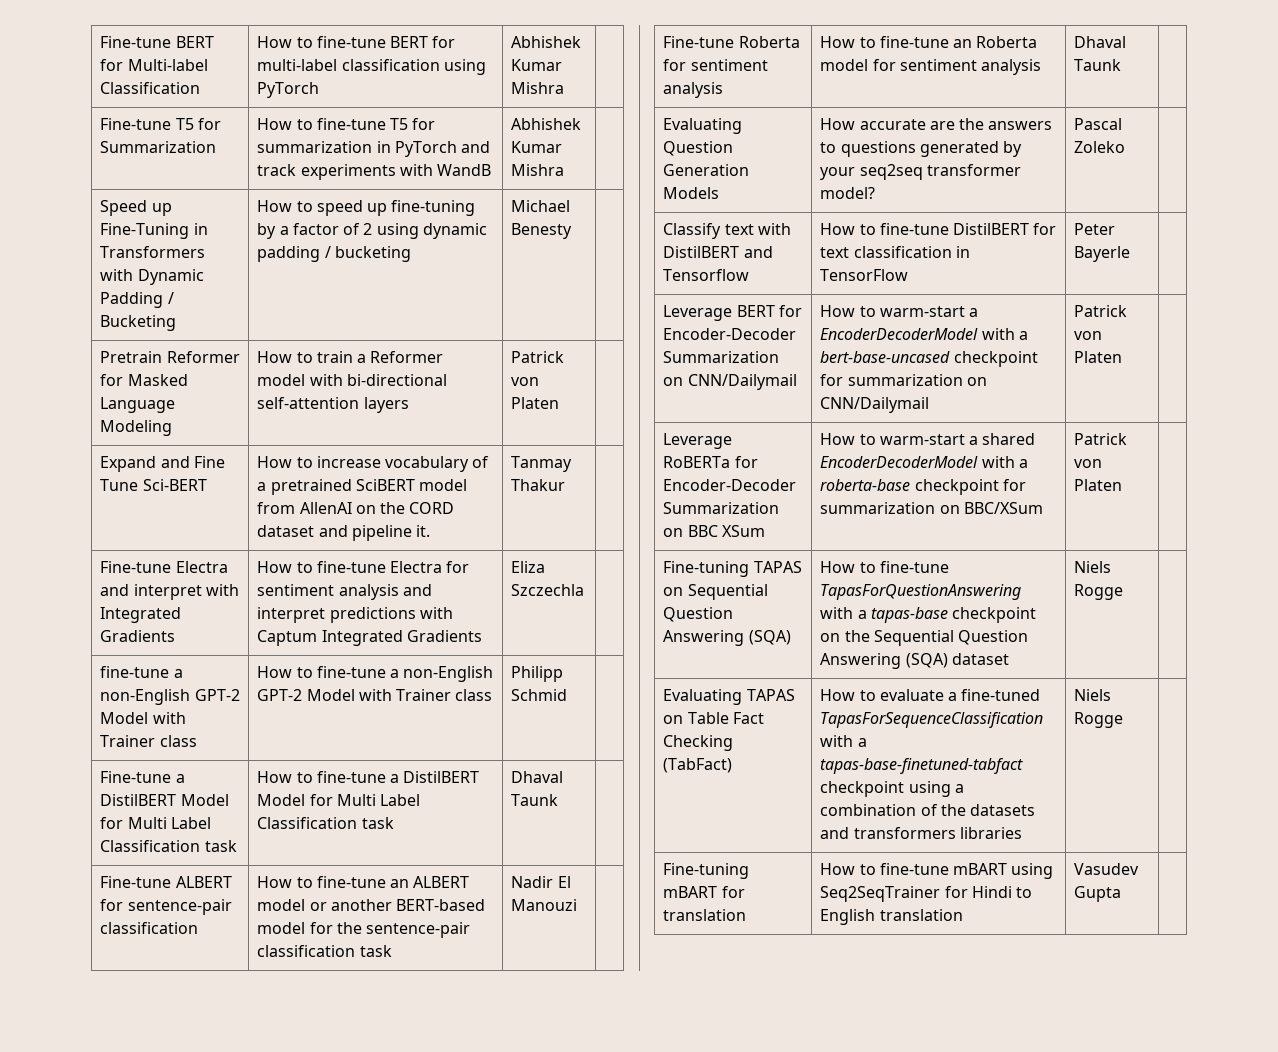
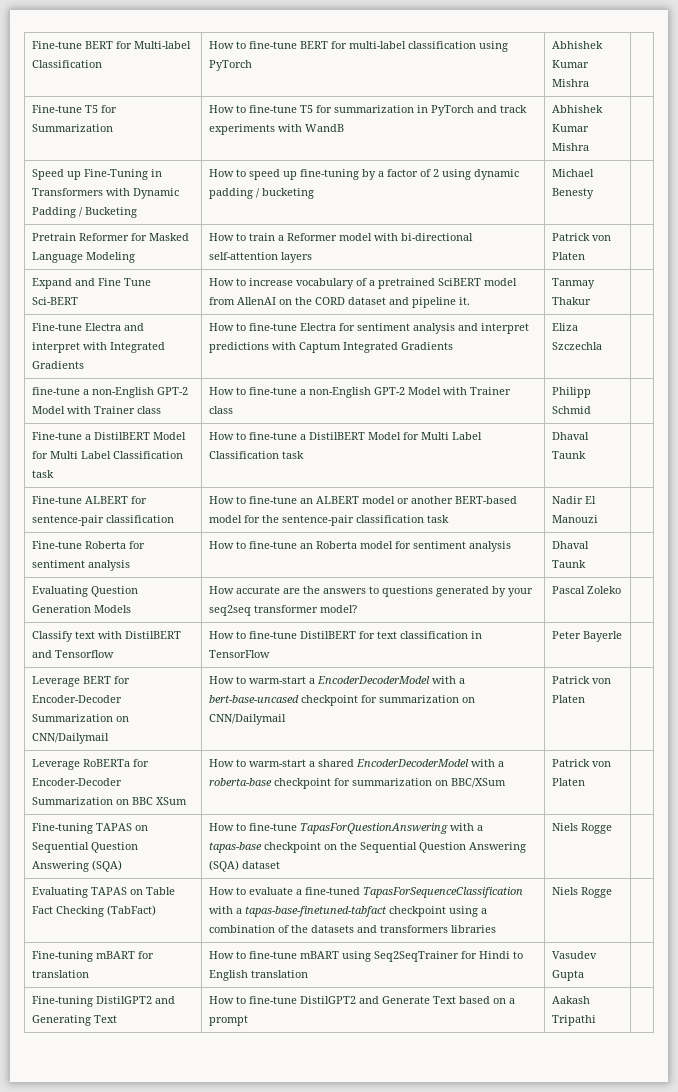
(1122, 894) none -> [32,996,176,1007] [32,1015,118,1026] [209,996,516,1004] [209,1015,249,1026] [552,996,591,1004] [552,1015,597,1026] // Fine-tuning DistilGPT2 and Generating Text | How to fine-tune DistilGPT2 and Generate Text based on a prompt | Aakash Tripathi |

